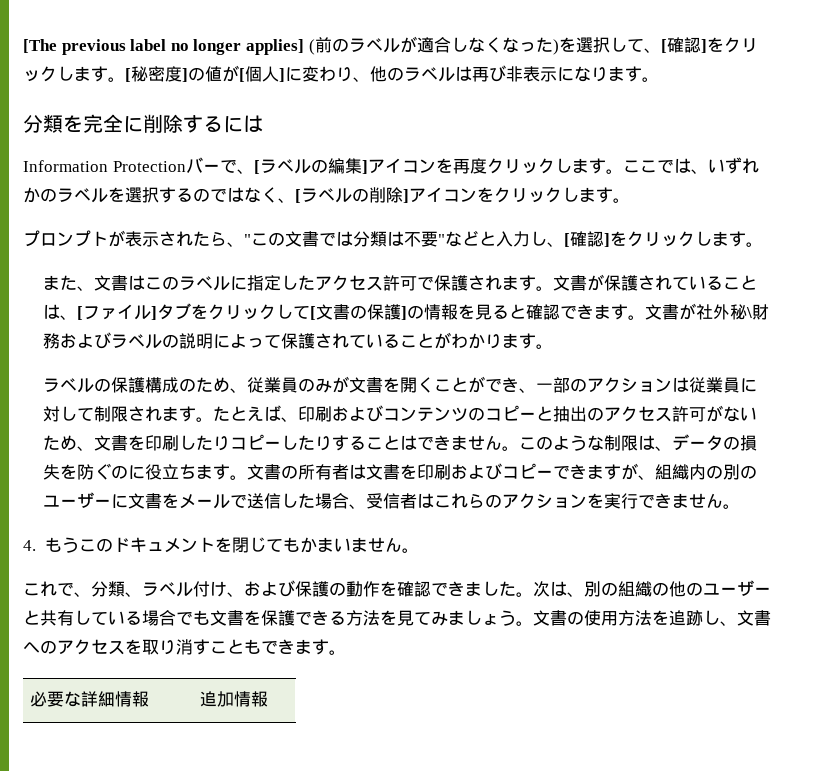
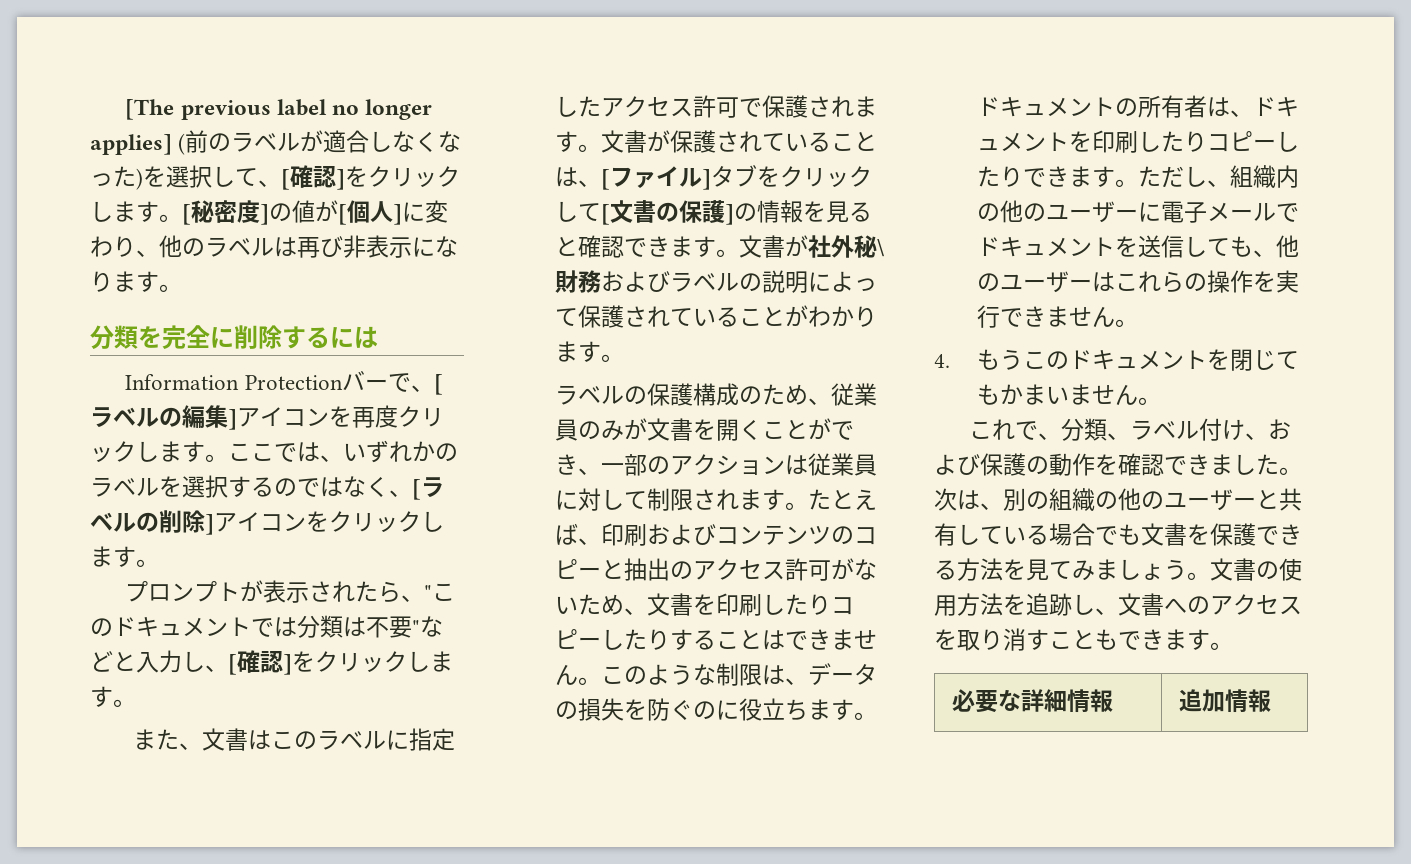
[285,231,319,247] 文書 -> [113,617,251,637] ドキュメント
[247,463,639,480] 文書の所有者は文書を印刷およびコピーできますが -> [977,95,1300,118] [977,130,1300,153] [977,166,1208,188] ドキュメントの所有者は、ドキュメントを印刷したりコピーしたりできます。ただし
[723,464,741,480] 別 -> [1000,200,1024,223] 他
[128,493,180,509] 文書を -> [1161,201,1208,223] 電子
[247,493,588,509] 送信した場合、受信者はこれらのアクション -> [977,235,1300,258] [977,270,1254,293] ドキュメントを送信しても、他のユーザーはこれらの操作

